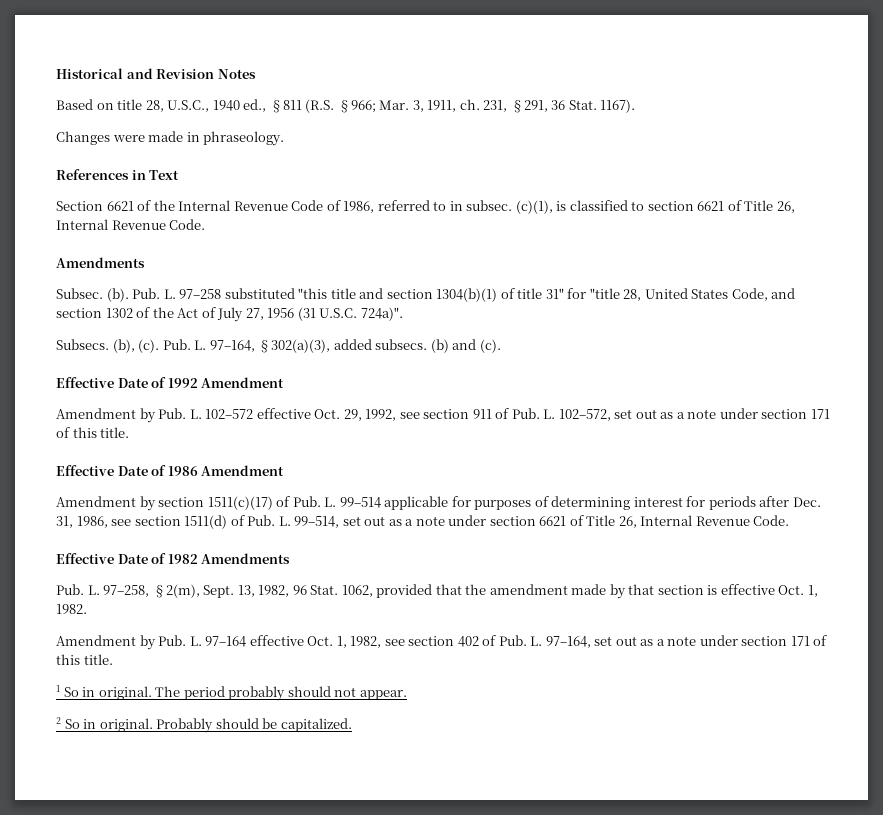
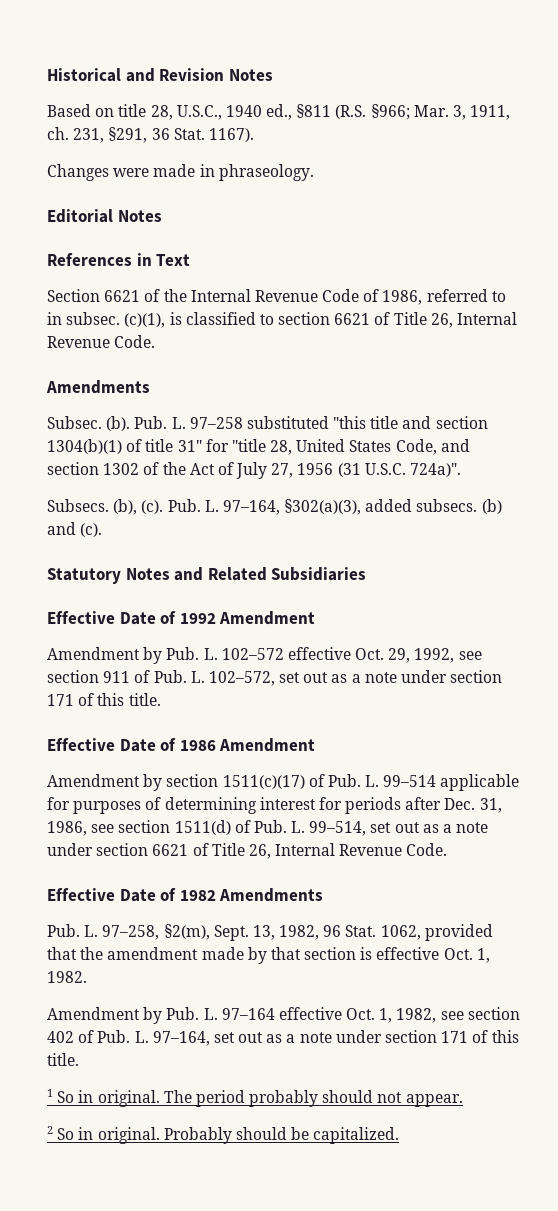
(285, 138) none -> [47,209,162,223] // Editorial Notes
(501, 346) none -> [47,567,367,584] // Statutory Notes and Related Subsidiaries

